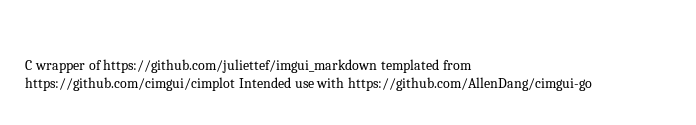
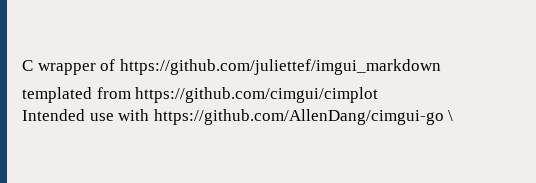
(378, 66) none -> (441, 67) //
(235, 84) none -> (379, 95) //
(593, 84) none -> [448,110,454,121] \

